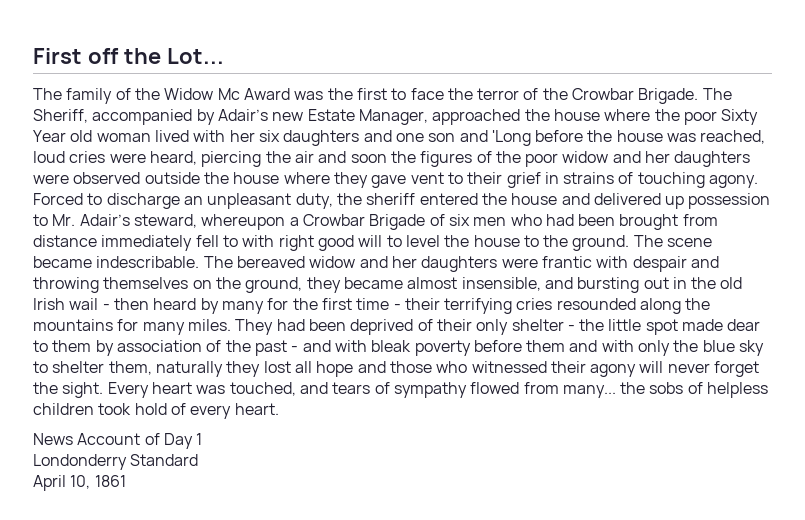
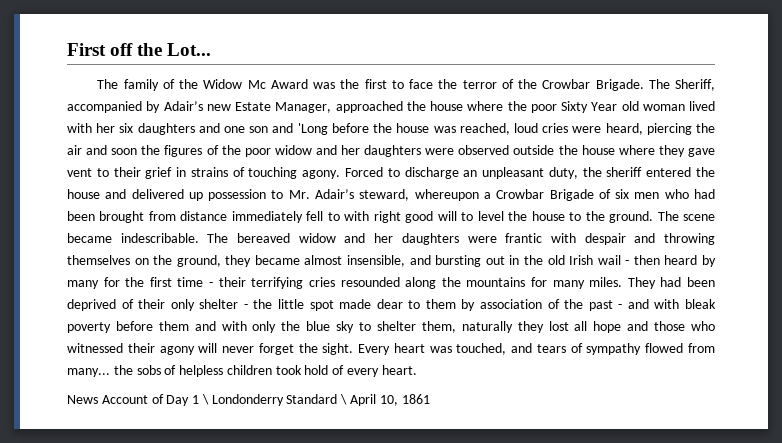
(203, 439) // -> [201,394,209,405] \
(199, 460) // -> [340,394,348,405] \

